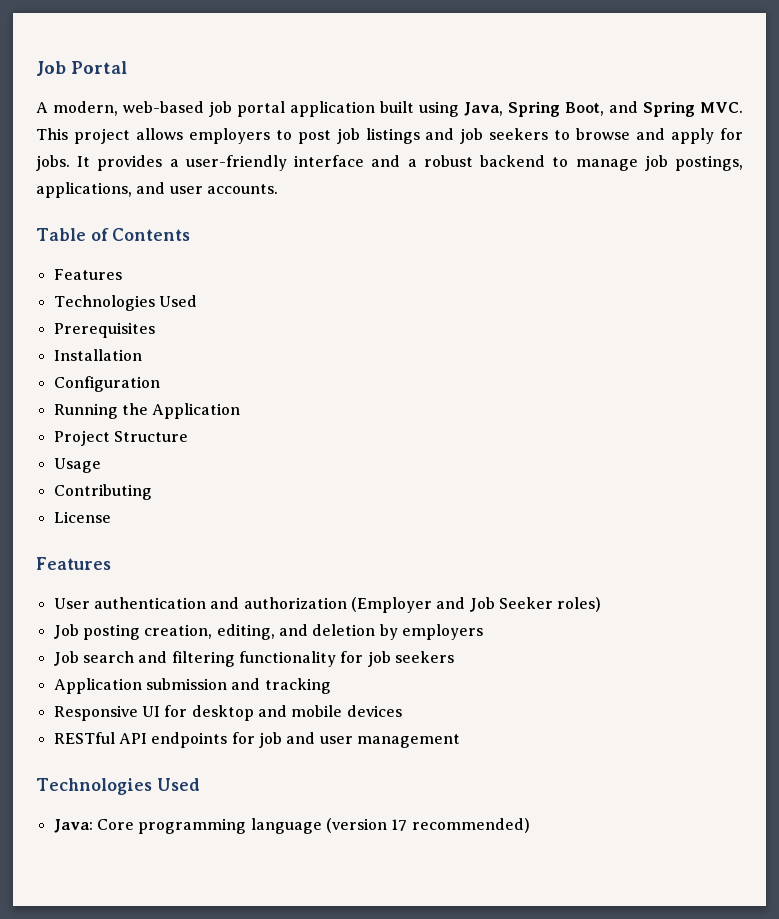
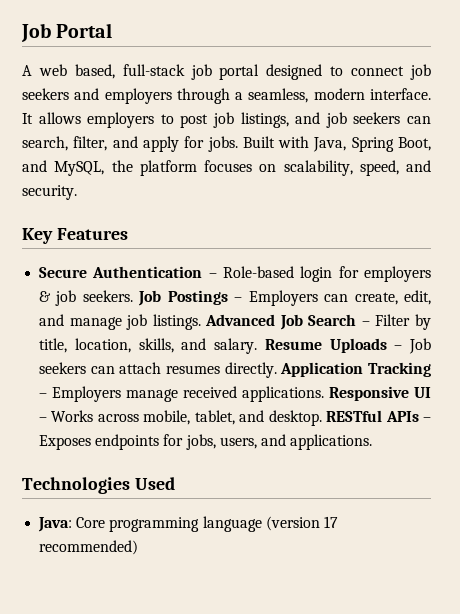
[53,101,743,117] [36,128,130,144] modern, web-based job portal application built using Java, Spring Boot, and Spring MVC. This project -> [38,64,432,80] [22,88,431,104] [22,113,33,124] web based, full-stack job portal designed to connect job seekers and employers through a seamless, modern interface. It
[365,128,420,144] listings -> [240,112,289,128] listings,
[554,128,631,140] to browse -> [407,116,432,124] [22,136,108,151] can search, filter,
[77,155,744,171] [36,182,278,198] [36,228,191,241] [53,269,122,280] [53,295,197,311] [53,322,155,338] [53,349,142,361] [53,376,160,392] [53,403,241,419] [53,430,188,446] [53,458,101,473] [53,484,152,500] [53,511,111,523] [36,557,111,570] [53,597,602,613] [53,624,483,640] [53,651,454,667] [53,678,331,694] [53,705,402,721] [53,732,460,748] It provides a user-friendly interface and a robust backend to manage job postings, applications, and user accounts. // Table of Contents // Features // Technologies Used // Prerequisites // Installation // Configuration // Running the Application // Project Structure // Usage // Contributing // License // Features // User authentication and authorization (Employer and Job Seeker roles) // Job posting creation, editing, and deletion by employers // Job search and filtering functionality for job seekers // Application submission and tracking // Responsive UI for desktop and mobile devices // RESTful API endpoints for job and user management -> [242,136,432,152] [22,160,431,176] [22,185,77,200] [22,228,128,244] [39,266,431,282] [39,290,431,306] [39,314,432,330] [39,338,431,354] [39,362,431,378] [39,386,431,402] [39,410,431,426] [39,434,373,450] Built with Java, Spring Boot, and MySQL, the platform focuses on scalability, speed, and security. // Key Features // Secure Authentication – Role-based login for employers & job seekers. Job Postings – Employers can create, edit, and manage job listings. Advanced Job Search – Filter by title, location, skills, and salary. Resume Uploads – Job seekers can attach resumes directly. Application Tracking – Employers manage received applications. Responsive UI – Works across mobile, tablet, and desktop. RESTful APIs – Exposes endpoints for jobs, users, and applications.

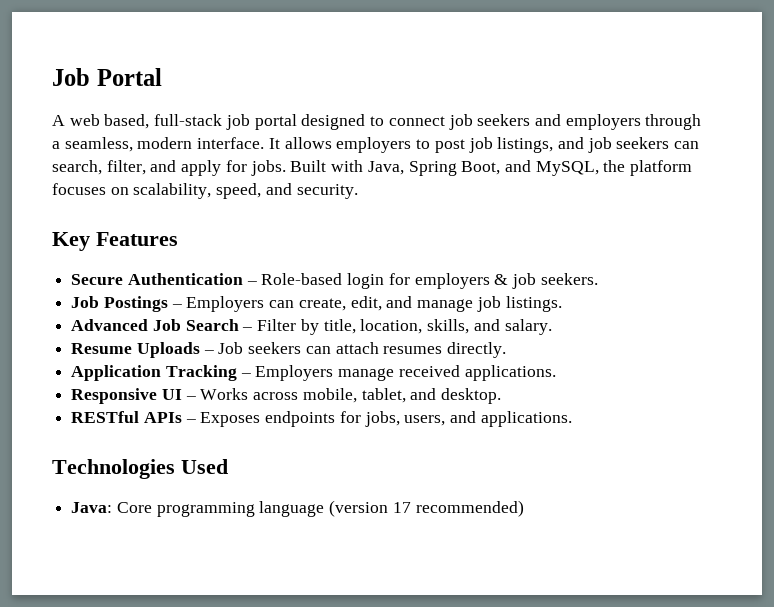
(133, 296) none -> (598, 279) //
(201, 322) none -> (562, 304) //
(258, 346) none -> (552, 327) //
(277, 370) none -> (507, 350) //
(325, 394) none -> (556, 373) //
(322, 418) none -> (502, 396) //

